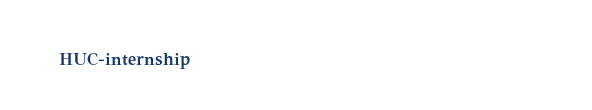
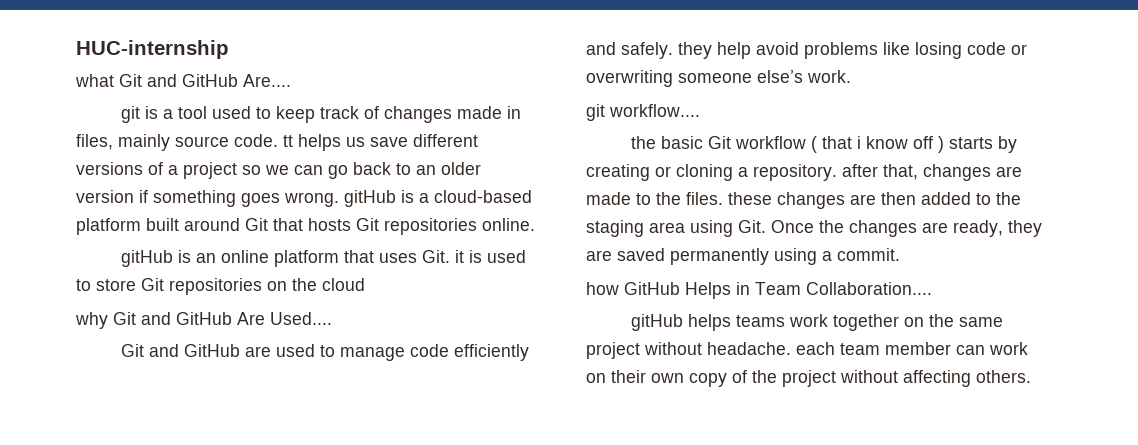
(190, 60) none -> [75,74,291,87] [121,106,522,123] [76,134,478,151] [76,162,481,179] [76,190,532,207] [76,218,535,235] [121,250,527,267] [76,278,365,295] [75,312,332,329] [121,344,530,361] [586,42,1027,59] [586,70,851,87] [586,104,700,121] [631,136,1018,153] [586,164,1022,181] [586,192,1021,209] [586,220,1042,237] [586,248,900,265] [586,282,932,299] [631,314,1004,331] [586,342,1028,359] [586,370,1031,387] // what Git and GitHub Are.... // git is a tool used to keep track of changes made in files, mainly source code. tt helps us save different versions of a project so we can go back to an older version if something goes wrong. gitHub is a cloud-based platform built around Git that hosts Git repositories online. // gitHub is an online platform that uses Git. it is used to store Git repositories on the cloud // why Git and GitHub Are Used.... // Git and GitHub are used to manage code efficiently and safely. they help avoid problems like losing code or overwriting someone else’s work. // git workflow.... // the basic Git workflow ( that i know off ) starts by creating or cloning a repository. after that, changes are made to the files. these changes are then added to the staging area using Git. Once the changes are ready, they are saved permanently using a commit. // how GitHub Helps in Team Collaboration.... // gitHub helps teams work together on the same project without headache. each team member can work on their own copy of the project without affecting others.

